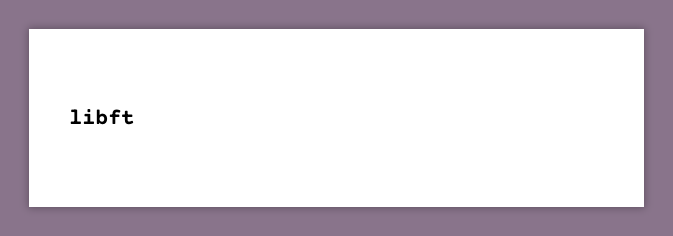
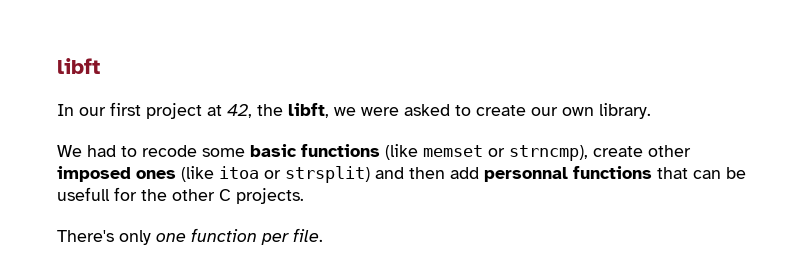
(134, 117) none -> [57,102,651,119] [57,144,691,161] [57,166,746,183] [57,187,304,204] [57,228,323,245] // In our first project at 42, the libft, we were asked to create our own library. // We had to recode some basic functions (like memset or strncmp), create other imposed ones (like itoa or strsplit) and then add personnal functions that can be usefull for the other C projects. // There's only one function per file.

